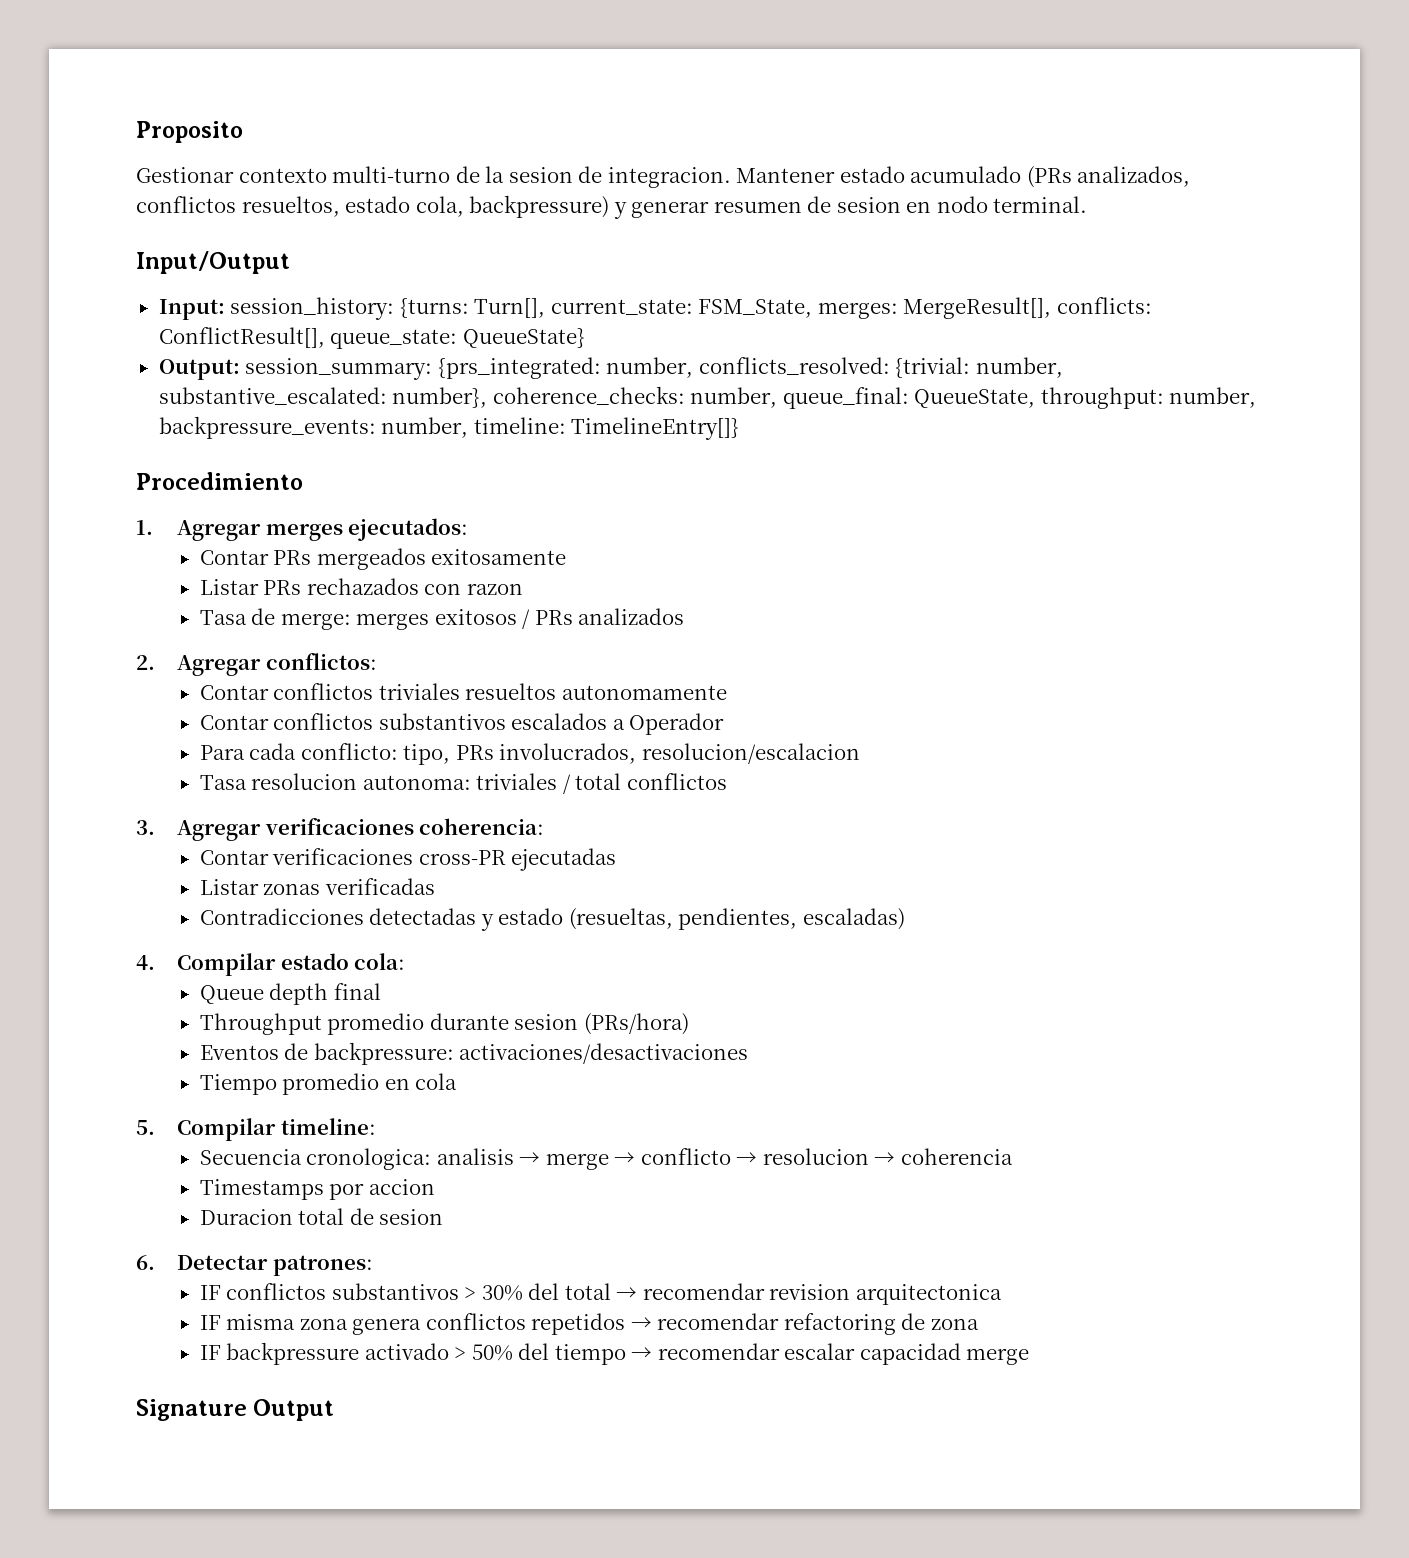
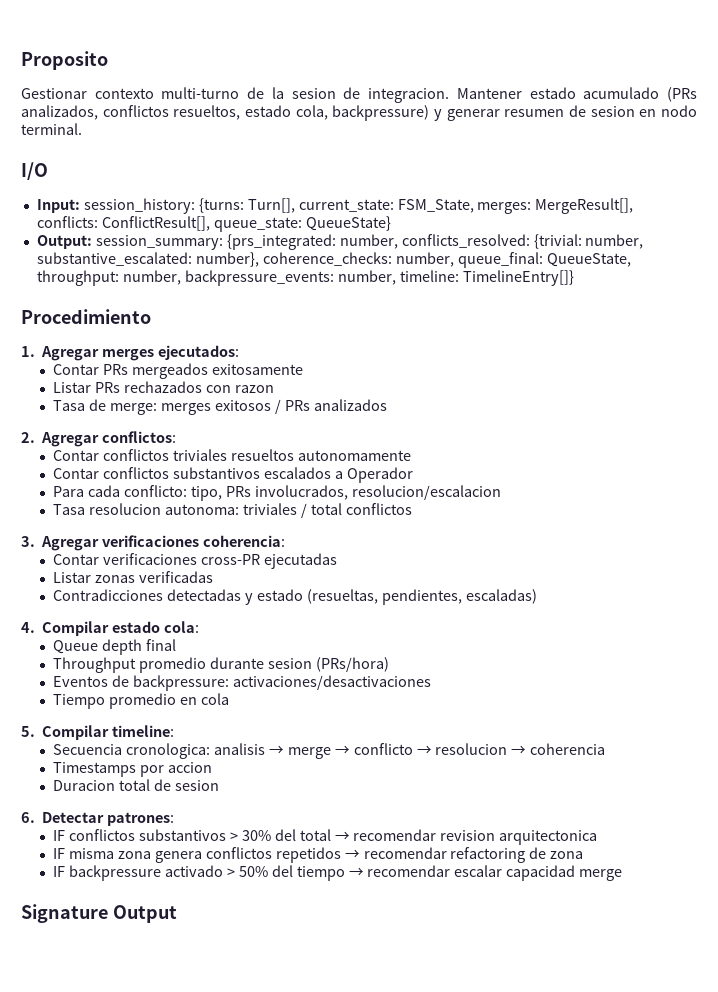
[136,251,290,274] Input/Output -> [21,162,48,180] I/O

